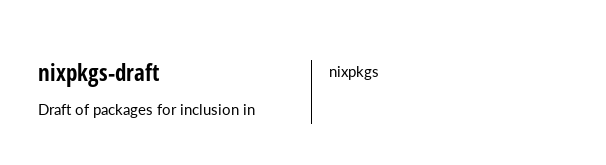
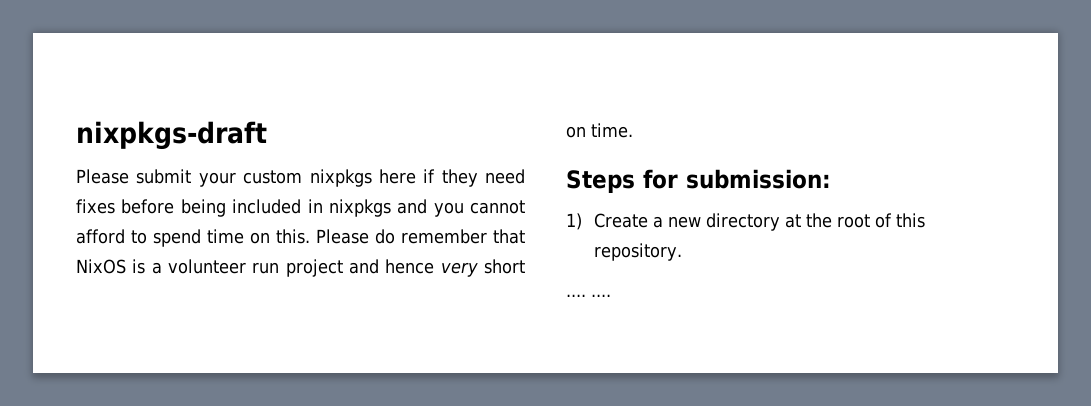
[38,104,255,118] [329,66,379,80] Draft of packages for inclusion in nixpkgs -> [76,169,525,187] [76,199,525,217] [76,229,525,247] [76,259,525,277] [566,123,633,138] [566,169,831,193] [566,213,926,231] [594,243,683,261] [566,294,611,297] Please submit your custom nixpkgs here if they need fixes before being included in nixpkgs and you cannot afford to spend time on this. Please do remember that NixOS is a volunteer run project and hence very short on time. // Steps for submission: // 1) Create a new directory at the root of this repository. // .... ....

